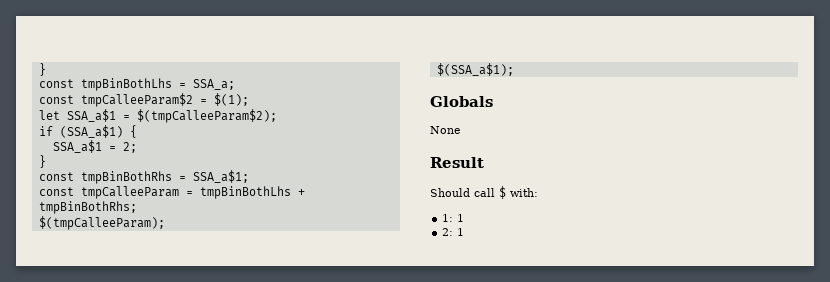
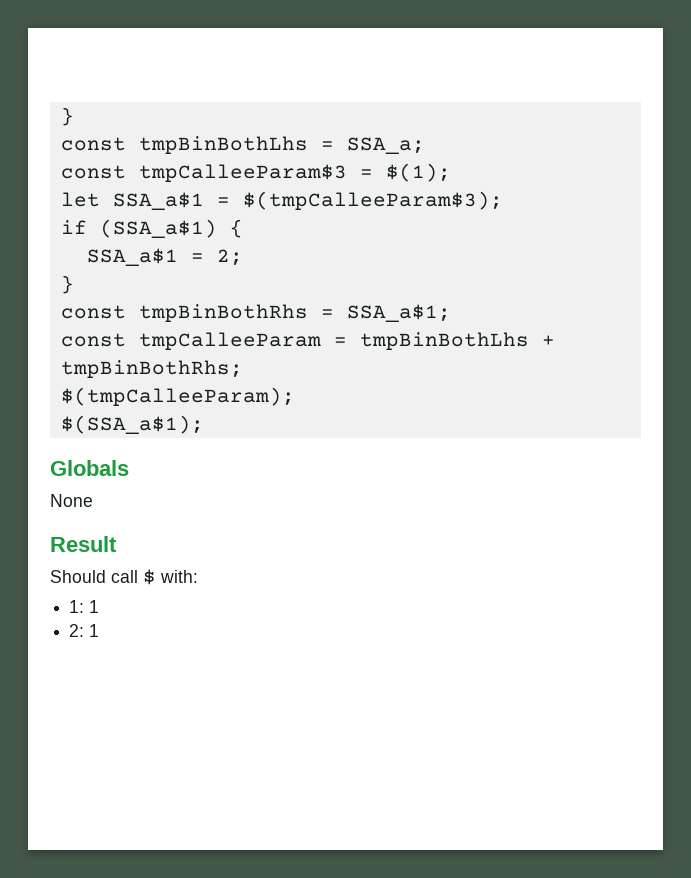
[80,93,193,107] tmpCalleeParam$2 -> [138,164,347,182] tmpCalleeParam$3
[136,109,277,123] $(tmpCalleeParam$2); -> [242,191,503,210] $(tmpCalleeParam$3);

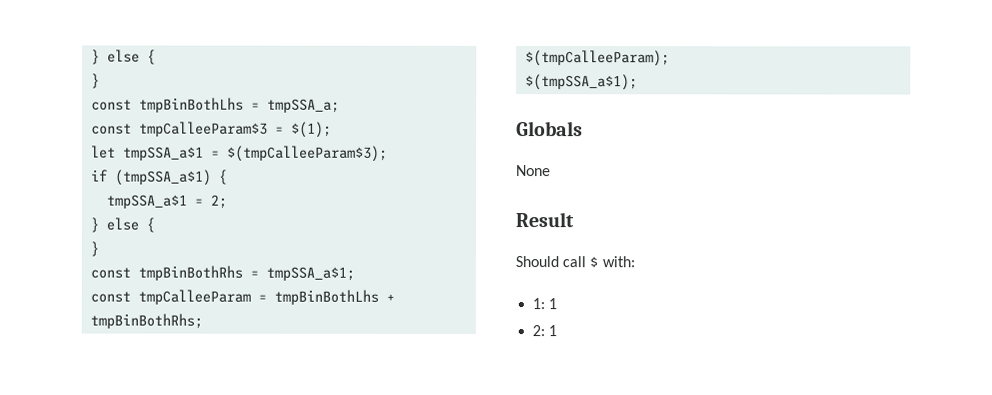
[60,107,74,126] } -> [91,49,157,65] [91,73,101,89] } else { // }
[346,137,425,154] SSA_a; -> [267,98,341,113] tmpSSA_a;
[112,192,204,210] SSA_a$1 -> [123,146,205,161] tmpSSA_a$1
[99,219,243,238] [86,248,178,266] (SSA_a$1) { // SSA_a$1 -> [115,169,229,186] [106,194,189,209] (tmpSSA_a$1) { // tmpSSA_a$1
(243, 257) none -> [90,217,156,233] // } else {
[346,304,451,322] SSA_a$1; -> [266,266,356,281] tmpSSA_a$1;
[60,415,204,434] $(SSA_a$1); -> [525,74,639,91] $(tmpSSA_a$1);

